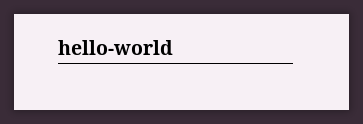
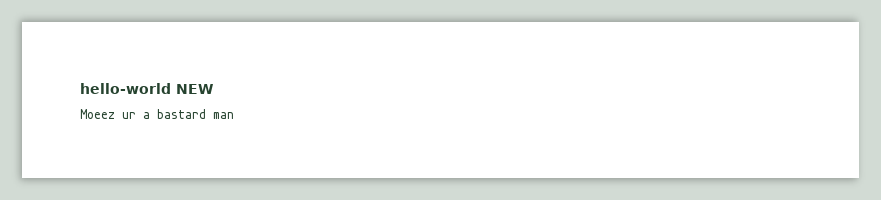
(173, 47) none -> [176,84,213,94] [80,109,234,119] NEW // Moeez ur a bastard man

